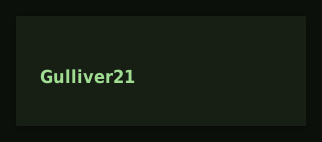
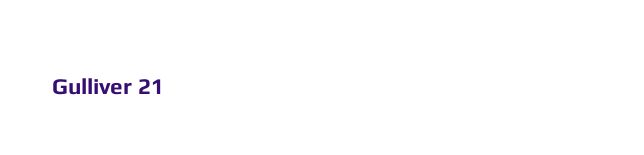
[40,69,135,84] Gulliver21 -> [52,78,165,95] Gulliver 21

